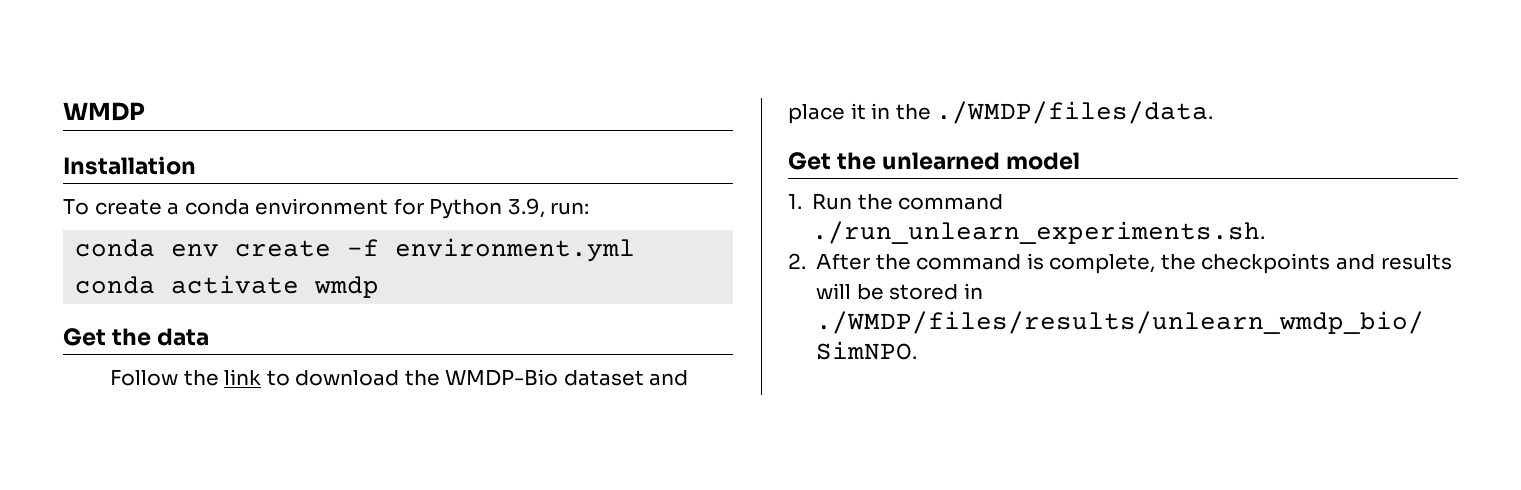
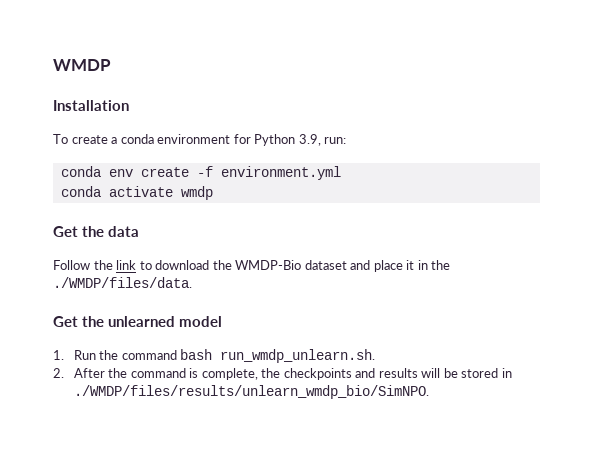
[812,221,1266,244] ./run_unlearn_experiments.sh. -> [180,349,376,363] bash run_wmdp_unlearn.sh.

